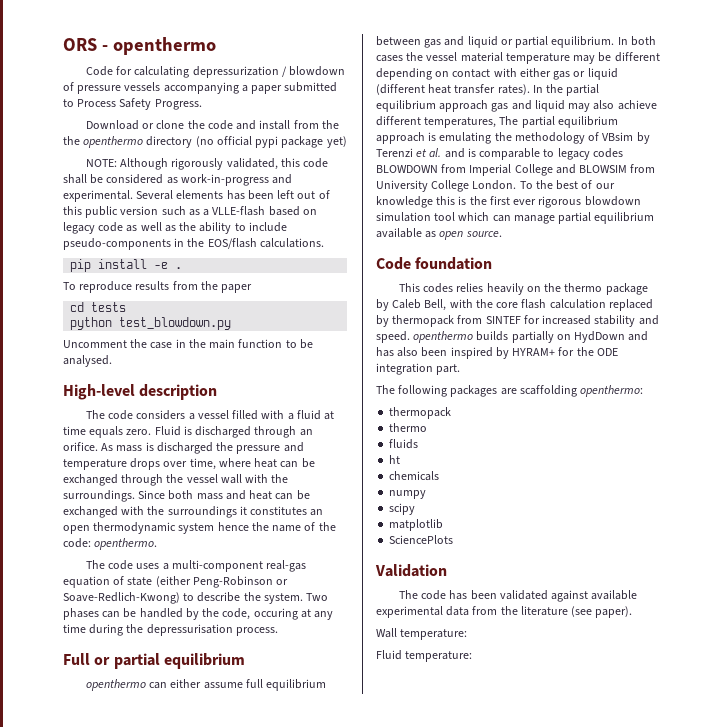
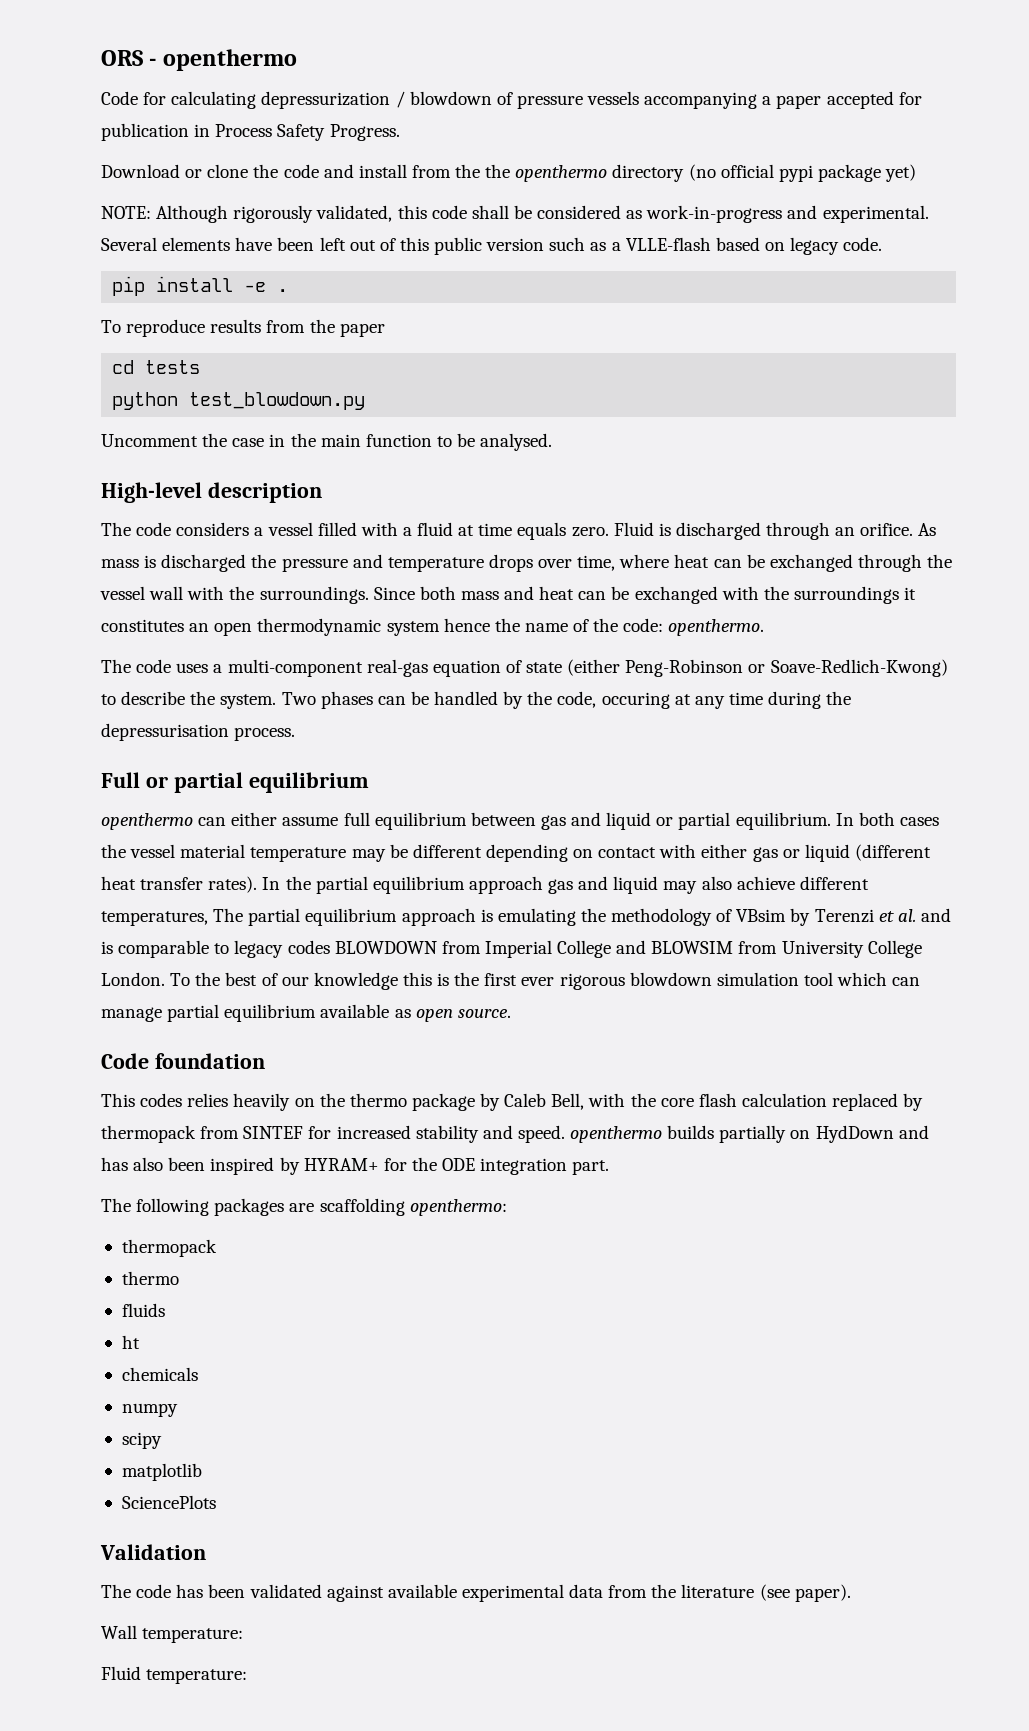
[284,82,338,92] [63,99,74,107] submitted to -> [826,91,922,109] [101,123,211,141] accepted for publication in
[226,190,245,200] has -> [235,237,273,251] have
[98,222,287,234] [63,238,324,250] code as well as the ability to include pseudo-components in the EOS/flash calculations. -> [843,237,883,251] code.

